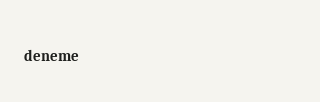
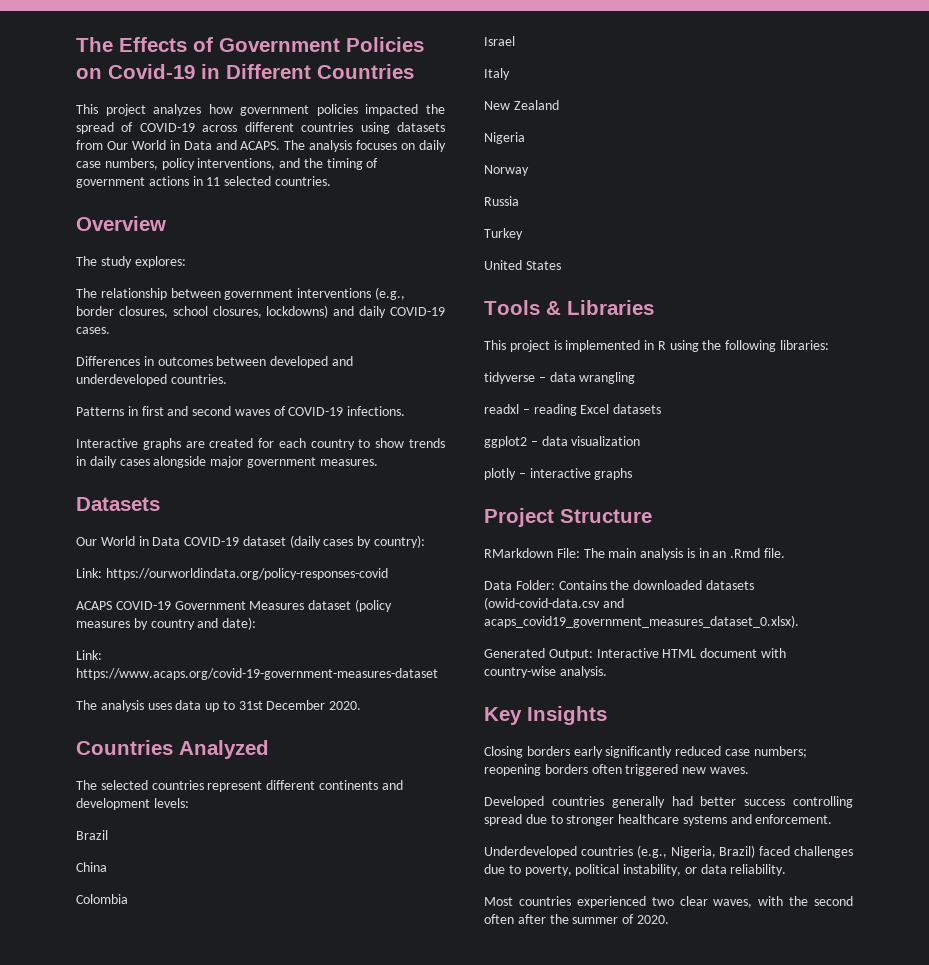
[24,49,79,61] deneme -> [76,37,424,52] [76,64,414,79] [76,104,445,116] [76,122,445,134] [76,140,446,152] [76,158,379,170] [76,176,331,188] [76,216,166,231] [76,256,186,268] [76,287,405,300] [76,305,445,318] [76,327,110,334] [76,356,353,368] [76,374,227,386] [76,406,406,416] [76,438,445,450] [76,456,378,468] [76,497,160,511] [76,535,426,548] [76,568,388,580] [76,599,392,612] [76,617,257,630] [76,650,102,660] [76,668,438,680] [76,700,362,712] [76,740,269,759] [76,780,403,792] [76,798,189,810] [76,830,108,840] [76,862,107,872] [76,894,128,904] [484,36,515,46] [484,68,510,80] [484,100,559,110] [484,132,525,144] [484,165,529,176] [484,196,519,206] [484,228,523,240] [484,260,561,270] [484,300,654,315] [484,340,830,352] [484,372,636,384] [484,404,662,416] [484,436,641,448] [484,468,633,480] [484,508,652,527] [484,548,786,560] [484,580,754,590] [484,597,624,610] [484,615,799,628] [484,648,786,660] [484,666,607,678] [484,706,607,725] [484,746,807,758] [484,764,749,776] [484,796,853,808] [484,814,833,826] [484,845,853,858] [484,864,787,876] [484,896,853,908] [484,914,669,924] The Effects of Government Policies on Covid-19 in Different Countries // This project analyzes how government policies impacted the spread of COVID-19 across different countries using datasets from Our World in Data and ACAPS. The analysis focuses on daily case numbers, policy interventions, and the timing of government actions in 11 selected countries. // Overview // The study explores: // The relationship between government interventions (e.g., border closures, school closures, lockdowns) and daily COVID-19 cases. // Differences in outcomes between developed and underdeveloped countries. // Patterns in first and second waves of COVID-19 infections. // Interactive graphs are created for each country to show trends in daily cases alongside major government measures. // Datasets // Our World in Data COVID-19 dataset (daily cases by country): // Link: https://ourworldindata.org/policy-responses-covid // ACAPS COVID-19 Government Measures dataset (policy measures by country and date): // Link: https://www.acaps.org/covid-19-government-measures-dataset // The analysis uses data up to 31st December 2020. // Countries Analyzed // The selected countries represent different continents and development levels: // Brazil // China // Colombia // Israel // Italy // New Zealand // Nigeria // Norway // Russia // Turkey // United States // Tools & Libraries // This project is implemented in R using the following libraries: // tidyverse – data wrangling // readxl – reading Excel datasets // ggplot2 – data visualization // plotly – interactive graphs // Project Structure // RMarkdown File: The main analysis is in an .Rmd file. // Data Folder: Contains the downloaded datasets (owid-covid-data.csv and acaps_covid19_government_measures_dataset_0.xlsx). // Generated Output: Interactive HTML document with country-wise analysis. // Key Insights // Closing borders early significantly reduced case numbers; reopening borders often triggered new waves. // Developed countries generally had better success controlling spread due to stronger healthcare systems and enforcement. // Underdeveloped countries (e.g., Nigeria, Brazil) faced challenges due to poverty, political instability, or data reliability. // Most countries experienced two clear waves, with the second often after the summer of 2020.

